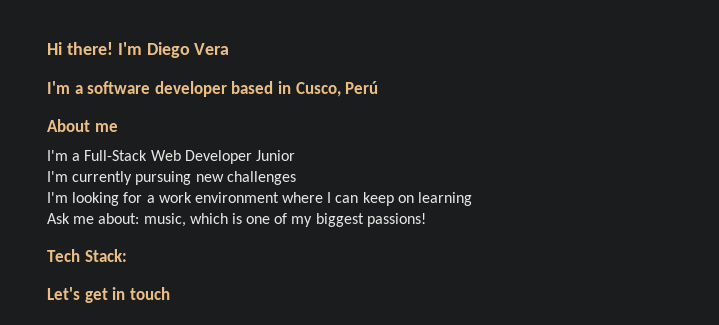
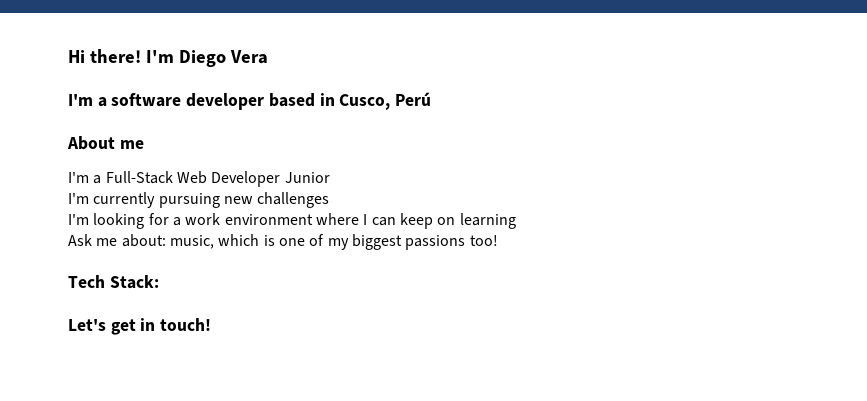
[366,213,426,227] passions! -> [405,235,498,250] passions too!
[129,287,170,300] touch -> [160,318,212,331] touch!

